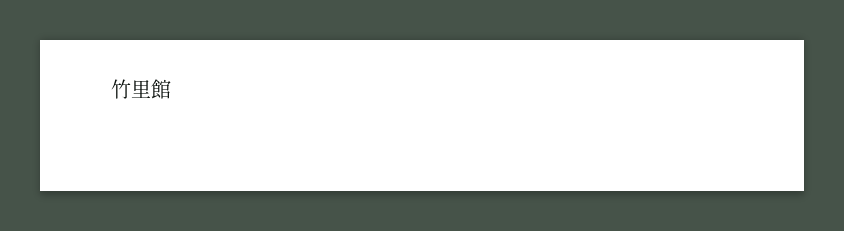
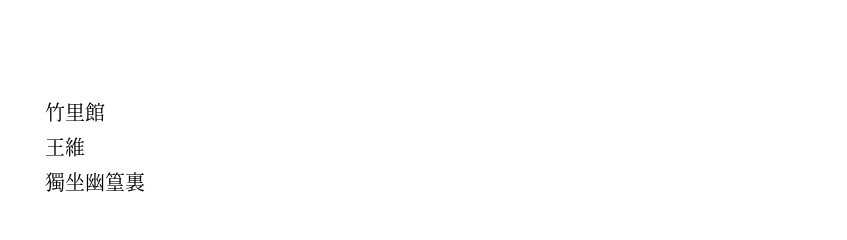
(171, 89) none -> [45,137,85,157] [45,172,145,192] // 王維 // 獨坐幽篁裏

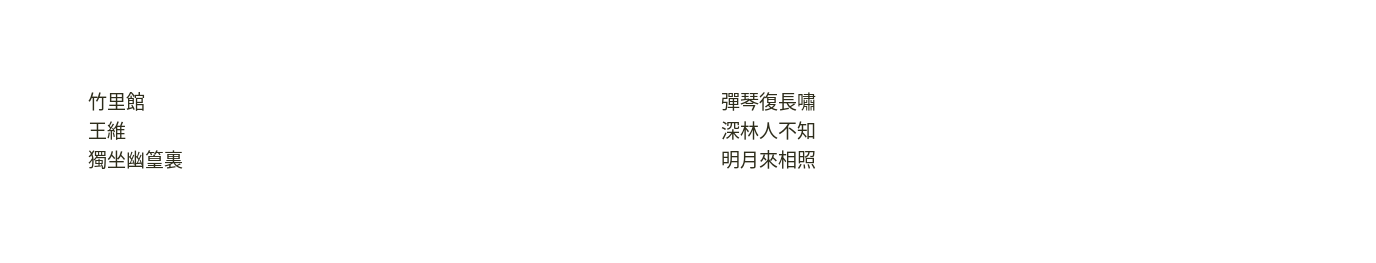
(145, 182) none -> [721,92,816,111] [721,121,816,140] [721,150,816,169] // 彈琴復長嘯 // 深林人不知 // 明月來相照

